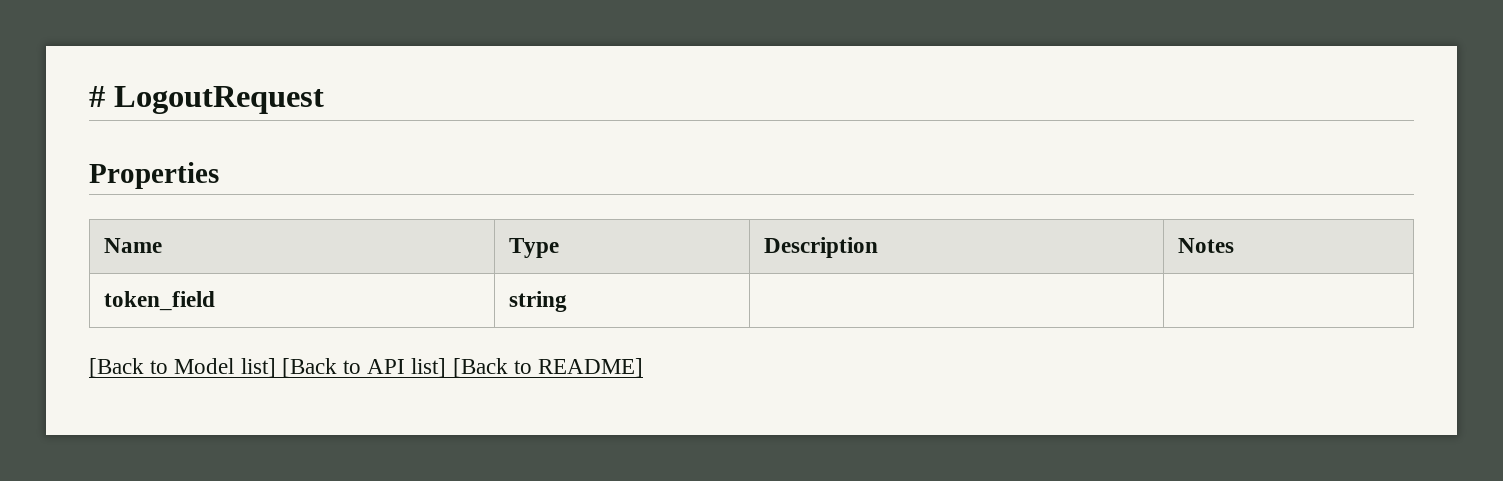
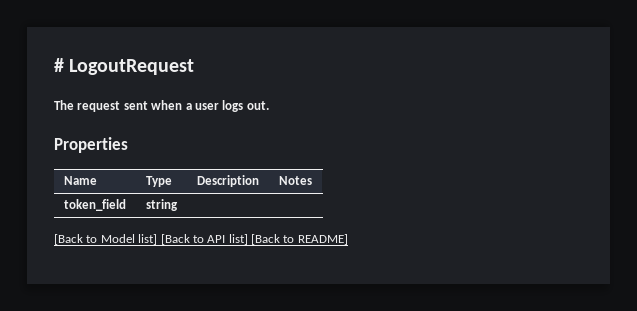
(324, 100) none -> [54,100,269,112] // The request sent when a user logs out.

